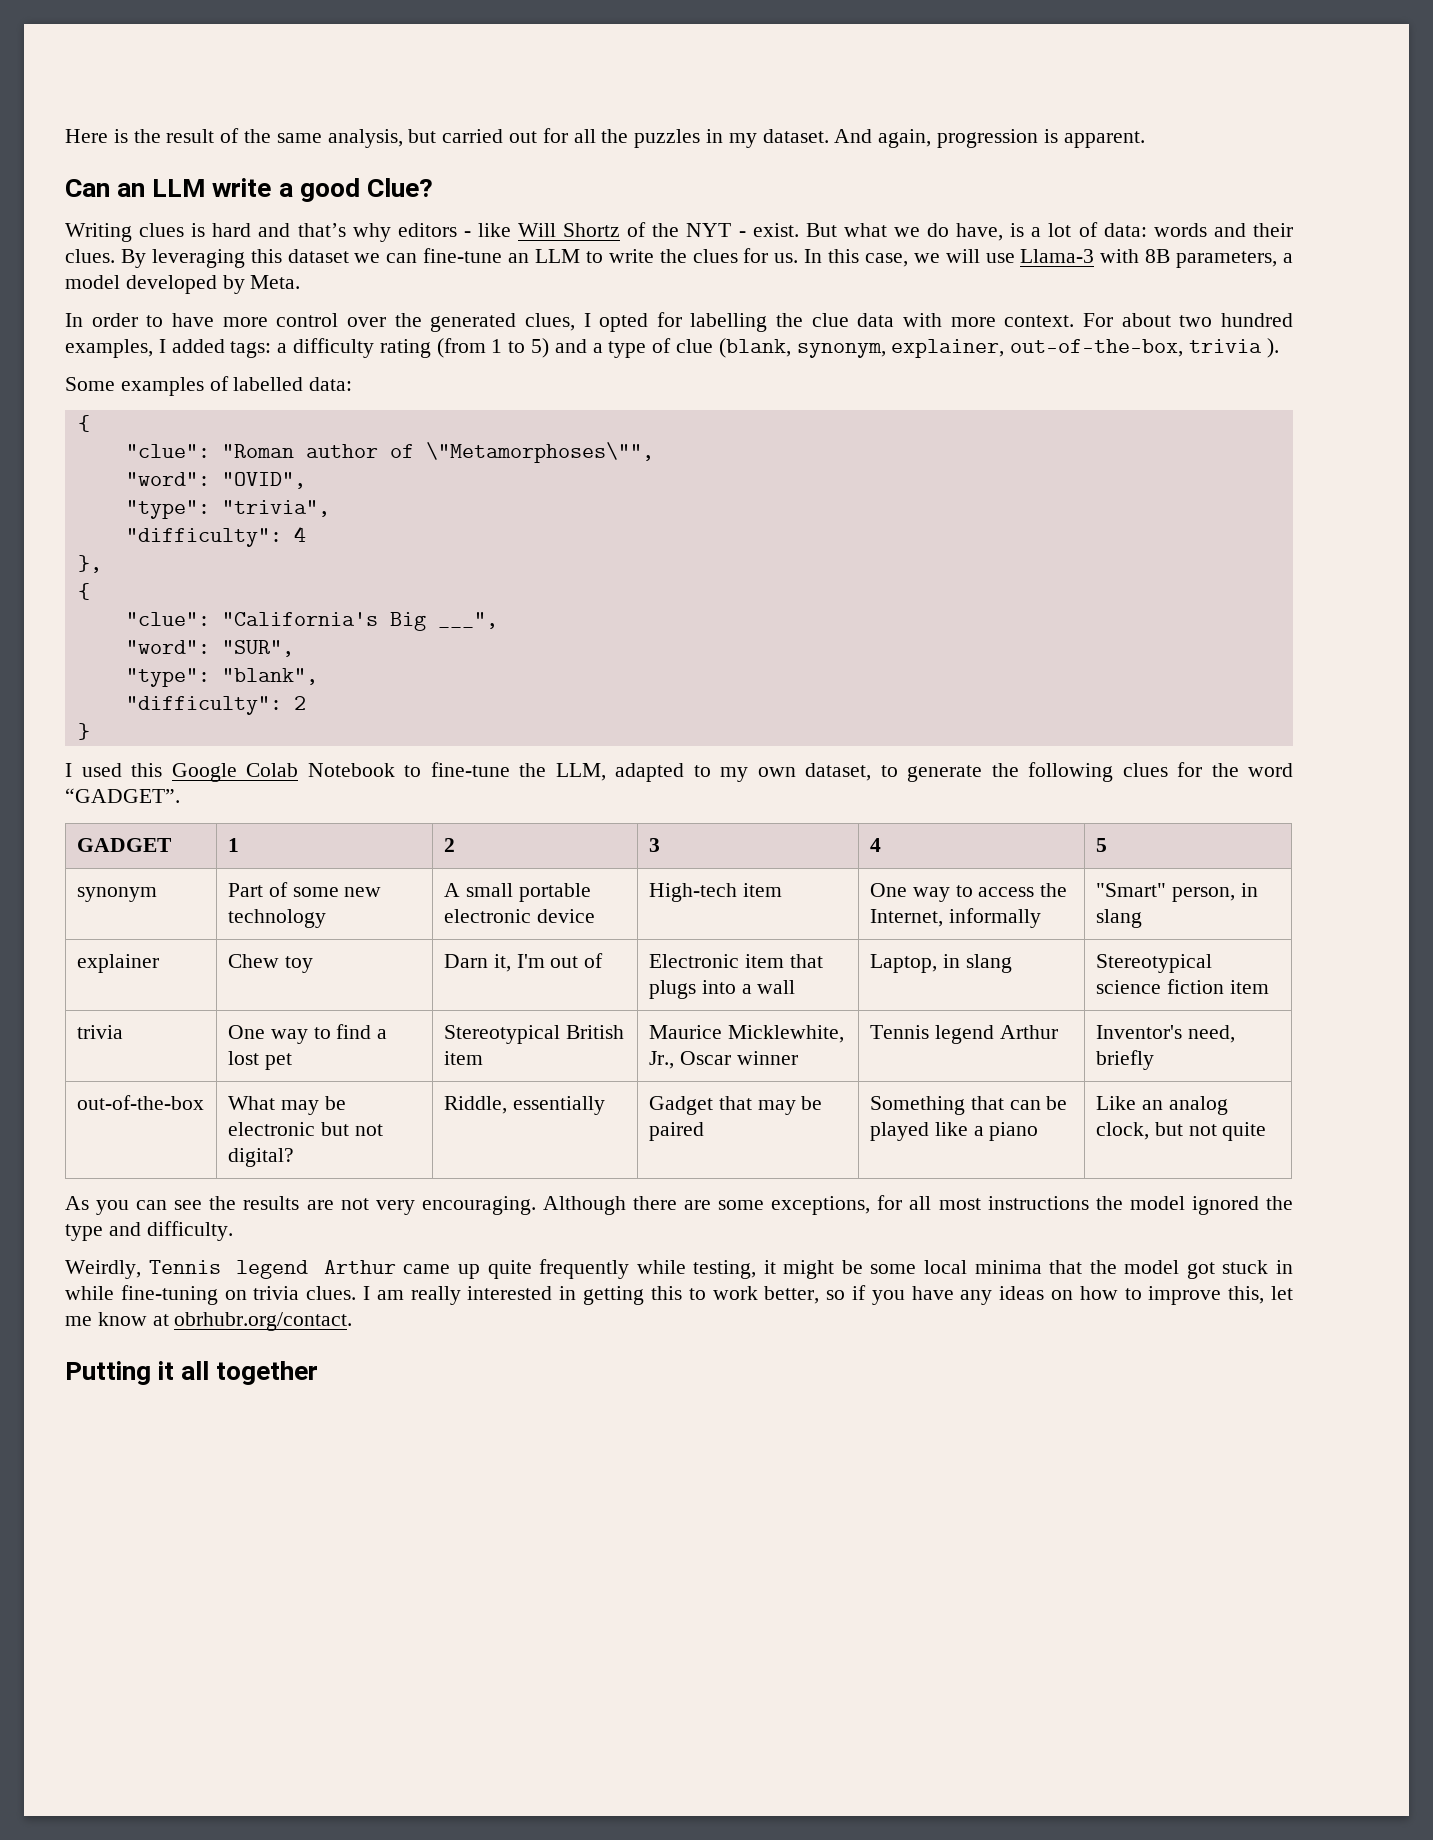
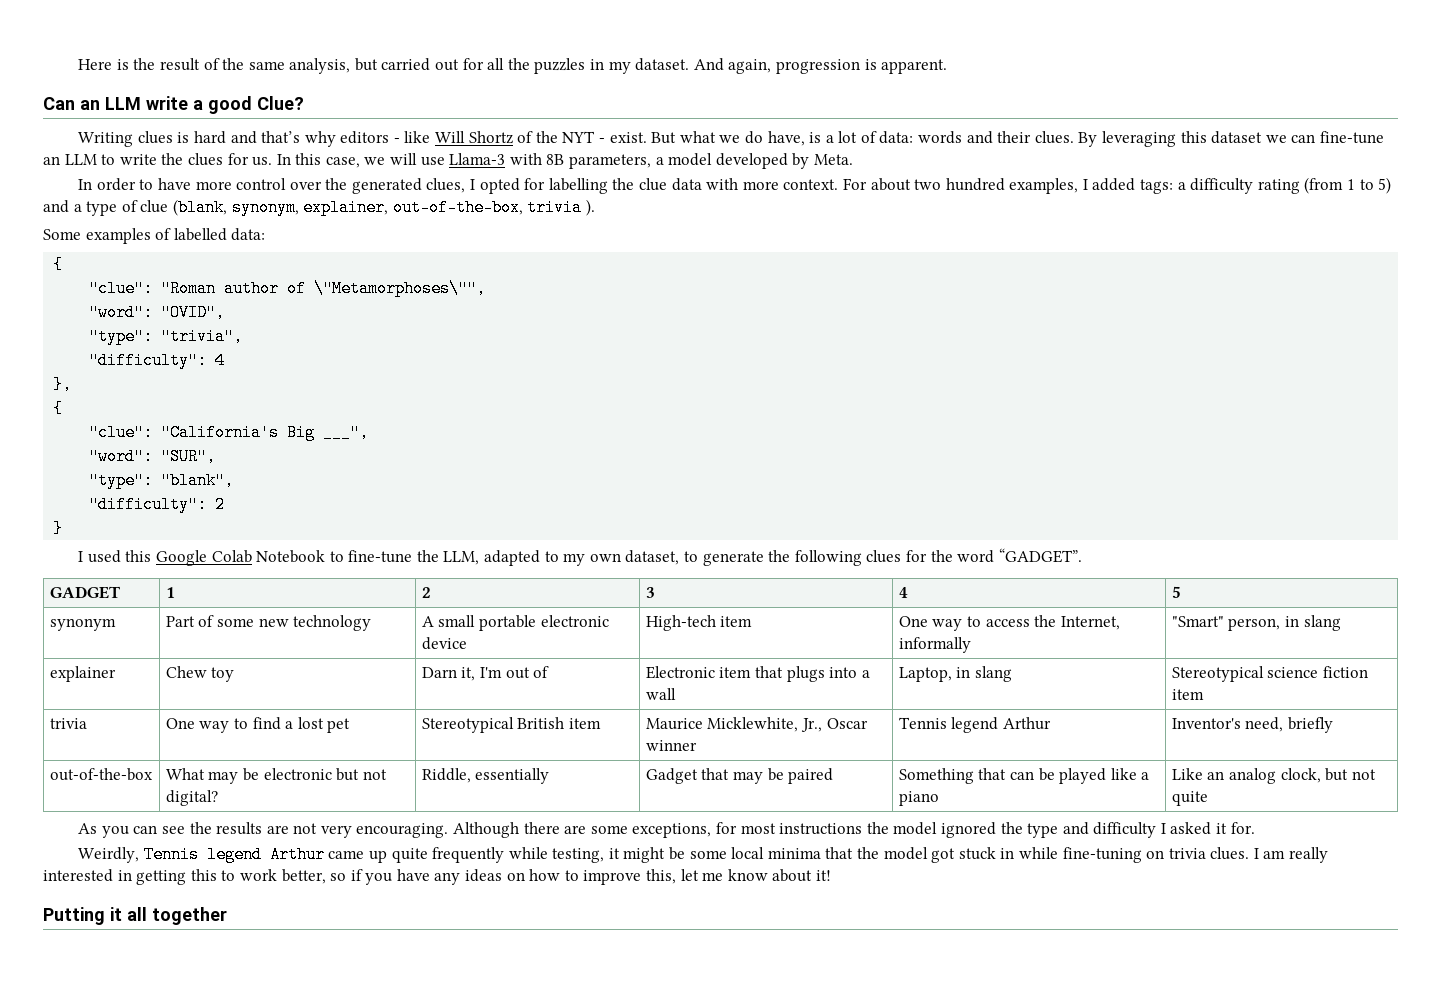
[909,1196,932,1210] all -> (738, 828) none
[146,1221,233,1241] difficulty. -> [1093,822,1255,838] difficulty I asked it for.
[152,1312,353,1331] at obrhubr.org/contact. -> [772,869,831,882] about it!

